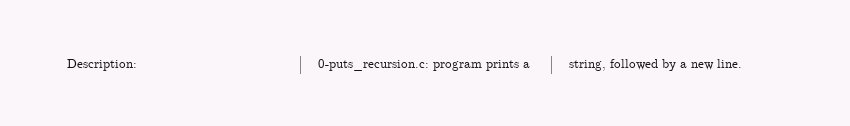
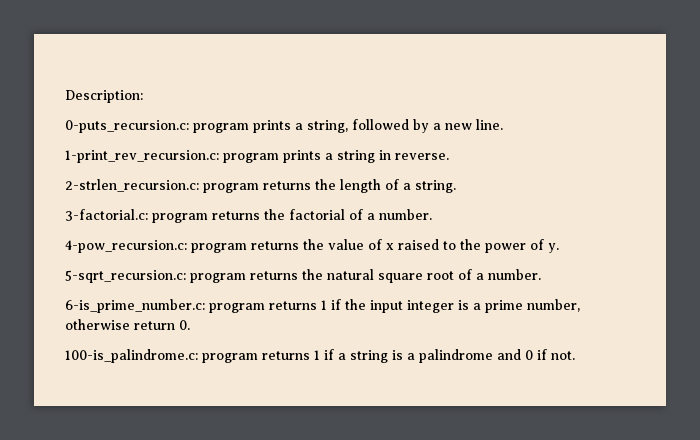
(742, 63) none -> [65,150,449,163] [65,179,456,193] [65,209,432,223] [65,239,559,253] [65,269,541,283] [65,299,580,313] [65,319,190,330] [65,349,575,363] // 1-print_rev_recursion.c: program prints a string in reverse. // 2-strlen_recursion.c: program returns the length of a string. // 3-factorial.c: program returns the factorial of a number. // 4-pow_recursion.c: program returns the value of x raised to the power of y. // 5-sqrt_recursion.c: program returns the natural square root of a number. // 6-is_prime_number.c: program returns 1 if the input integer is a prime number, otherwise return 0. // 100-is_palindrome.c: program returns 1 if a string is a palindrome and 0 if not.

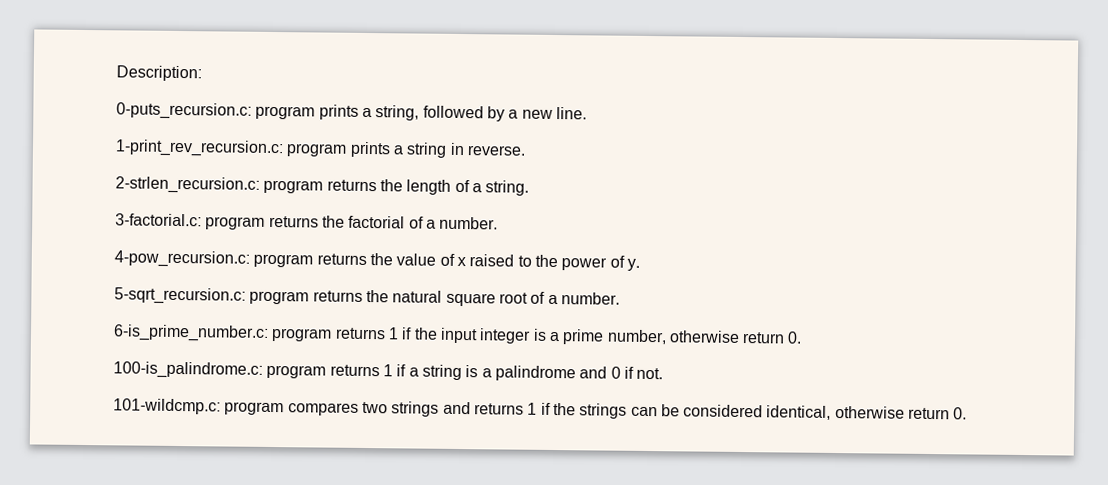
(575, 355) none -> [113,398,968,420] // 101-wildcmp.c: program compares two strings and returns 1 if the strings can be considered identical, otherwise return 0.

